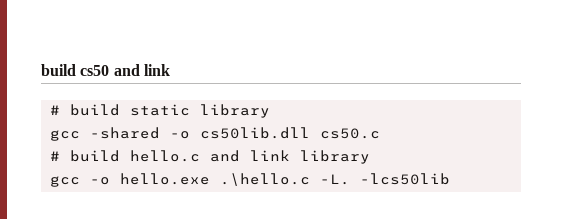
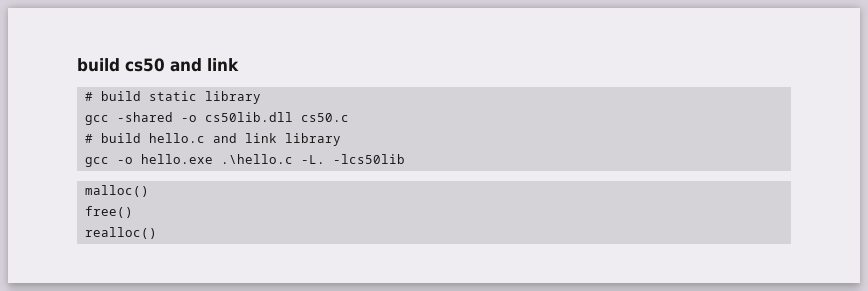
(450, 179) none -> [84,185,149,197] [84,206,133,218] [84,227,157,239] // malloc() // free() // realloc()

